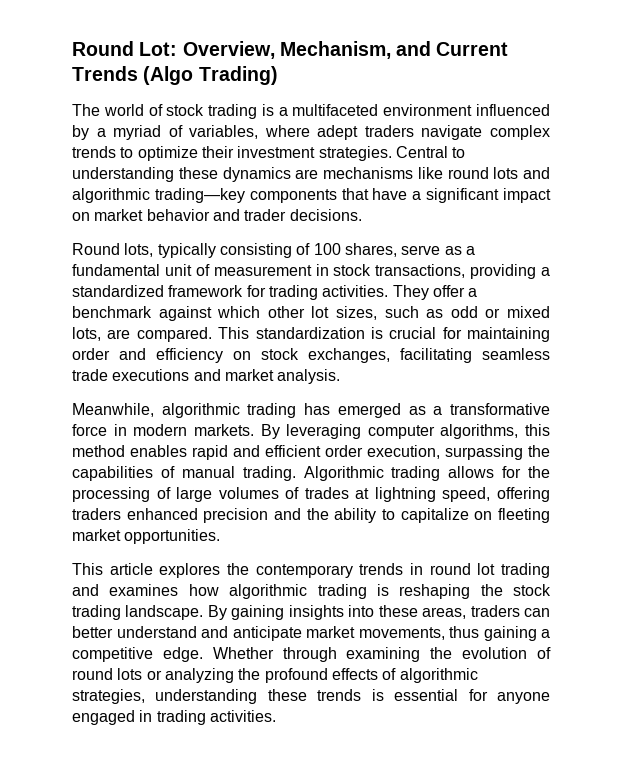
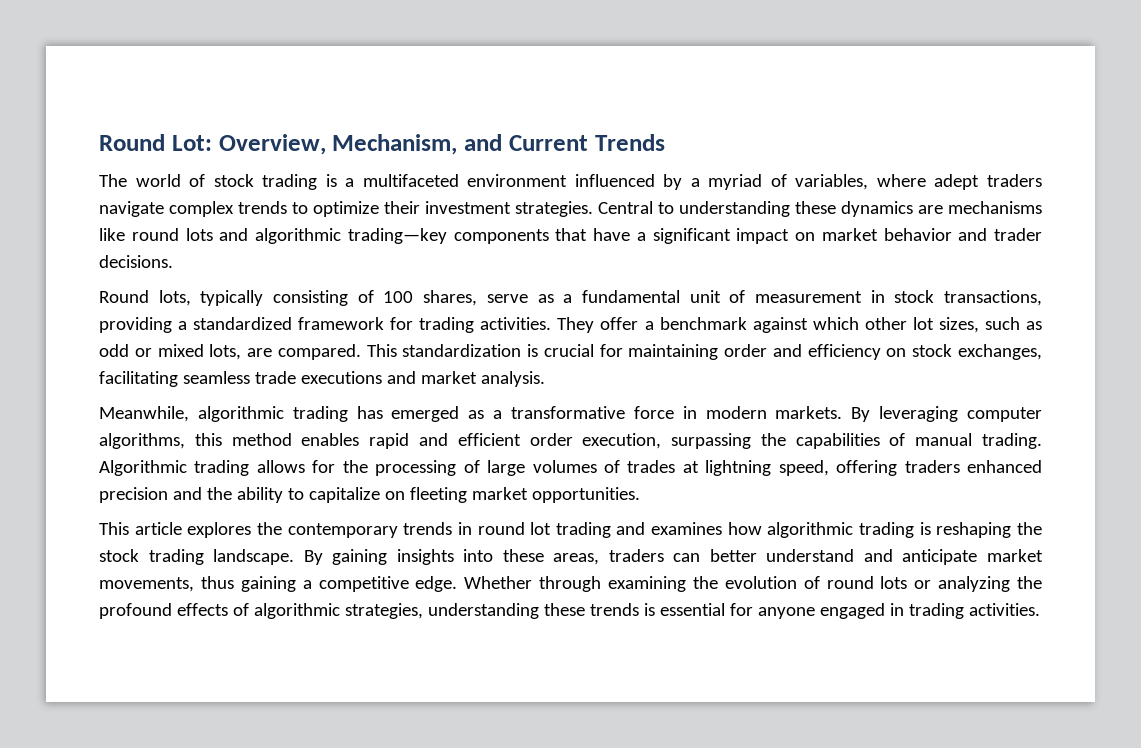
[143,66,278,85] (Algo Trading) -> (665, 142) none

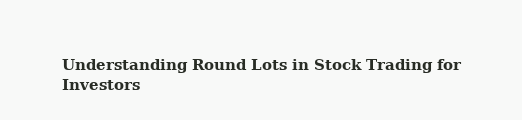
[99,134,665,155] [99,174,1042,190] [99,201,1042,217] [99,228,1042,244] [99,255,173,268] [99,290,1042,306] [99,317,1042,333] [99,344,1042,360] [99,371,545,387] [99,406,1042,422] [99,433,1043,449] [99,460,1042,476] [99,487,640,503] [99,522,1042,538] [99,549,1043,565] [99,576,1042,592] [99,603,1040,619] Round Lot: Overview, Mechanism, and Current Trends // The world of stock trading is a multifaceted environment influenced by a myriad of variables, where adept traders navigate complex trends to optimize their investment strategies. Central to understanding these dynamics are mechanisms like round lots and algorithmic trading—key components that have a significant impact on market behavior and trader decisions. // Round lots, typically consisting of 100 shares, serve as a fundamental unit of measurement in stock transactions, providing a standardized framework for trading activities. They offer a benchmark against which other lot sizes, such as odd or mixed lots, are compared. This standardization is crucial for maintaining order and efficiency on stock exchanges, facilitating seamless trade executions and market analysis. // Meanwhile, algorithmic trading has emerged as a transformative force in modern markets. By leveraging computer algorithms, this method enables rapid and efficient order execution, surpassing the capabilities of manual trading. Algorithmic trading allows for the processing of large volumes of trades at lightning speed, offering traders enhanced precision and the ability to capitalize on fleeting market opportunities. // This article explores the contemporary trends in round lot trading and examines how algorithmic trading is reshaping the stock trading landscape. By gaining insights into these areas, traders can better understand and anticipate market movements, thus gaining a competitive edge. Whether through examining the evolution of round lots or analyzing the profound effects of algorithmic strategies, understanding these trends is essential for anyone engaged in trading activities. -> [62,59,462,73] [62,79,140,90] Understanding Round Lots in Stock Trading for Investors

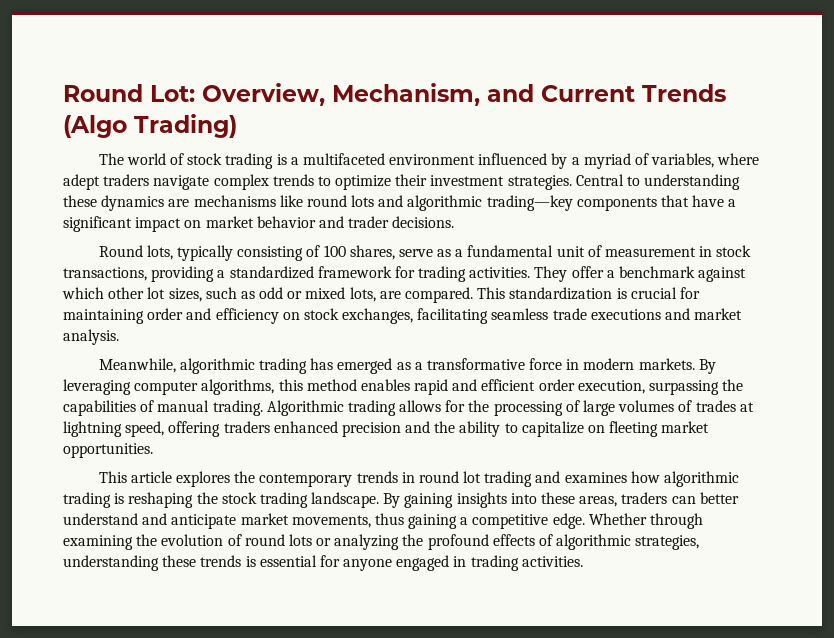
[62,59,462,73] [62,79,140,90] Understanding Round Lots in Stock Trading for Investors -> [63,83,726,106] [63,114,237,138] [98,153,760,169] [63,174,741,190] [63,195,737,211] [63,216,455,232] [98,245,752,261] [63,266,747,282] [62,287,700,303] [63,308,743,324] [63,329,119,345] [98,358,716,374] [63,379,744,395] [63,400,754,416] [63,421,710,437] [63,443,153,458] [98,471,739,487] [63,492,739,508] [63,513,704,529] [63,534,700,550] [63,555,583,571] Round Lot: Overview, Mechanism, and Current Trends (Algo Trading) // The world of stock trading is a multifaceted environment influenced by a myriad of variables, where adept traders navigate complex trends to optimize their investment strategies. Central to understanding these dynamics are mechanisms like round lots and algorithmic trading—key components that have a significant impact on market behavior and trader decisions. // Round lots, typically consisting of 100 shares, serve as a fundamental unit of measurement in stock transactions, providing a standardized framework for trading activities. They offer a benchmark against which other lot sizes, such as odd or mixed lots, are compared. This standardization is crucial for maintaining order and efficiency on stock exchanges, facilitating seamless trade executions and market analysis. // Meanwhile, algorithmic trading has emerged as a transformative force in modern markets. By leveraging computer algorithms, this method enables rapid and efficient order execution, surpassing the capabilities of manual trading. Algorithmic trading allows for the processing of large volumes of trades at lightning speed, offering traders enhanced precision and the ability to capitalize on fleeting market opportunities. // This article explores the contemporary trends in round lot trading and examines how algorithmic trading is reshaping the stock trading landscape. By gaining insights into these areas, traders can better understand and anticipate market movements, thus gaining a competitive edge. Whether through examining the evolution of round lots or analyzing the profound effects of algorithmic strategies, understanding these trends is essential for anyone engaged in trading activities.

